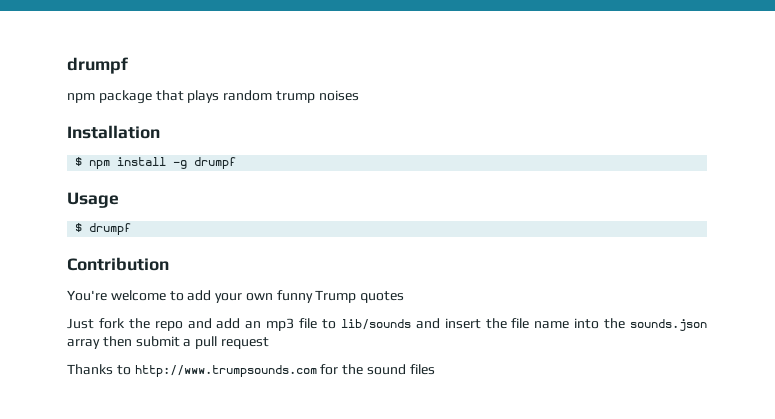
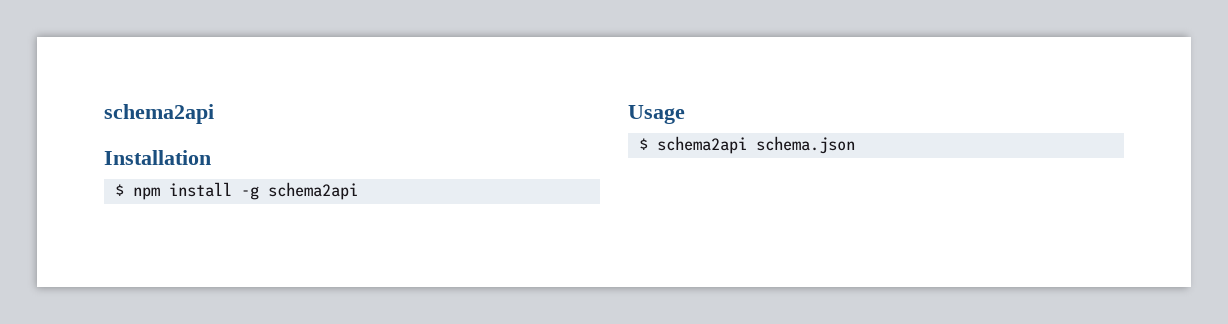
[67,57,128,74] [67,90,359,104] drumpf // npm package that plays random trump noises -> [104,104,214,124] schema2api
[194,157,237,169] drumpf -> [267,182,358,200] schema2api
[89,223,132,235] [67,257,169,271] [67,290,405,303] [67,318,708,331] [67,336,269,349] [67,364,435,377] drumpf // Contribution // You're welcome to add your own funny Trump quotes // Just fork the repo and add an mp3 file to lib/sounds and insert the file name into the sounds.json array then submit a pull request // Thanks to http://www.trumpsounds.com for the sound files -> [656,136,855,154] schema2api schema.json

